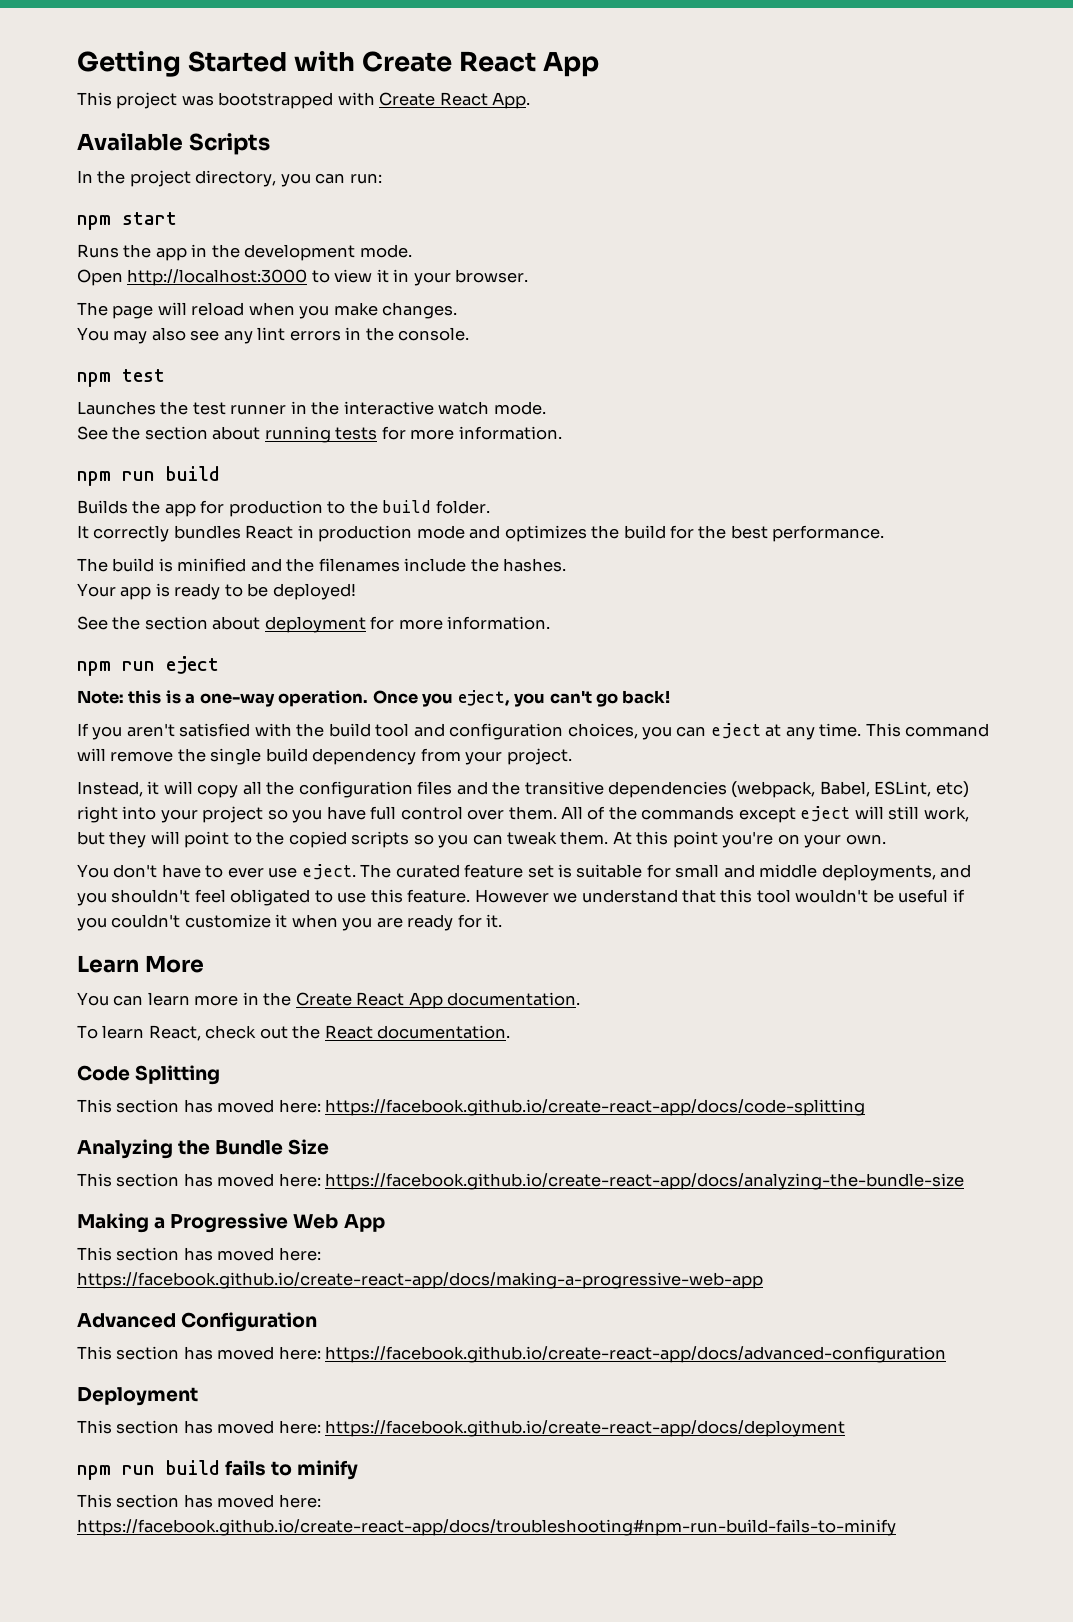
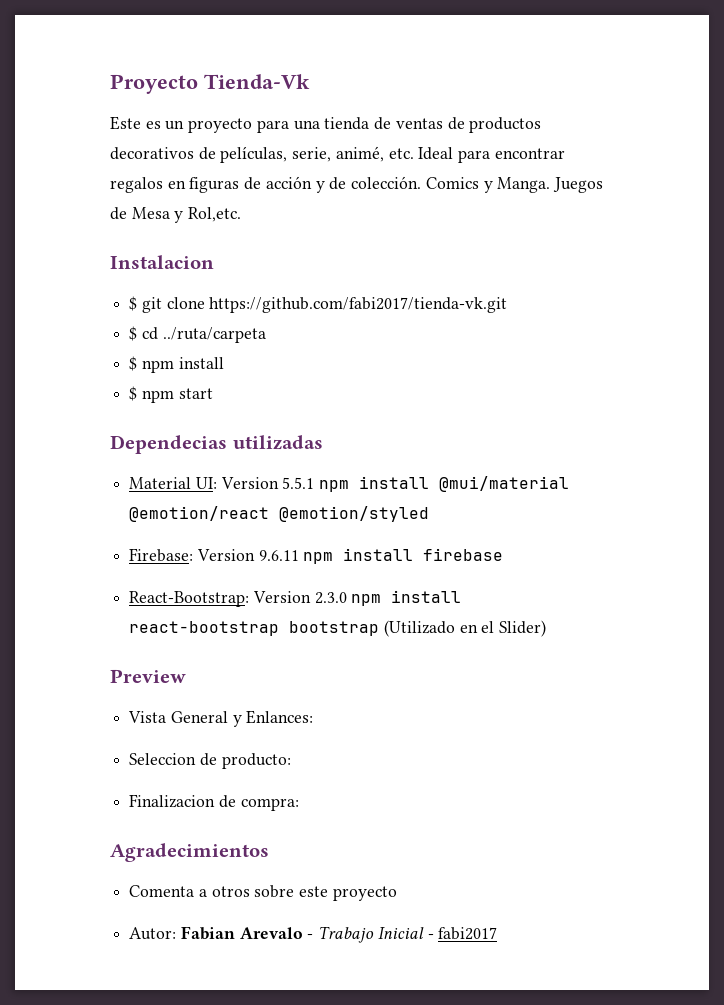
[77,51,600,77] [77,92,531,109] [77,133,270,155] [77,170,382,187] [77,212,177,230] [77,244,412,261] [77,269,529,286] [77,302,458,319] [77,327,470,344] [77,369,165,387] [77,401,546,415] [77,426,562,443] [77,466,220,486] [77,500,490,517] [77,525,885,542] [77,558,567,572] [77,583,356,600] [77,616,551,633] [77,656,219,676] [77,690,671,707] [77,723,990,740] [77,748,572,765] [77,781,969,798] [77,806,969,823] [77,831,886,848] [77,864,972,881] [77,889,965,906] [77,914,503,931] [77,955,204,973] [77,992,581,1009] [77,1025,511,1041] [77,1065,221,1085] [77,1099,866,1116] [77,1139,330,1159] [77,1173,965,1190] [77,1213,385,1233] [77,1247,321,1261] [77,1272,763,1289] [77,1312,318,1332] [77,1346,947,1363] [77,1387,198,1406] [77,1420,846,1437] [77,1460,359,1480] [77,1494,321,1508] [77,1519,896,1536] Getting Started with Create React App // This project was bootstrapped with Create React App. // Available Scripts // In the project directory, you can run: // npm start // Runs the app in the development mode. // Open http://localhost:3000 to view it in your browser. // The page will reload when you make changes. // You may also see any lint errors in the console. // npm test // Launches the test runner in the interactive watch mode. // See the section about running tests for more information. // npm run build // Builds the app for production to the build folder. // It correctly bundles React in production mode and optimizes the build for the best performance. // The build is minified and the filenames include the hashes. // Your app is ready to be deployed! // See the section about deployment for more information. // npm run eject // Note: this is a one-way operation. Once you eject, you can't go back! // If you aren't satisfied with the build tool and configuration choices, you can eject at any time. This command will remove the single build dependency from your project. // Instead, it will copy all the configuration files and the transitive dependencies (webpack, Babel, ESLint, etc) right into your project so you have full control over them. All of the commands except eject will still work, but they will point to the copied scripts so you can tweak them. At this point you're on your own. // You don't have to ever use eject. The curated feature set is suitable for small and middle deployments, and you shouldn't feel obligated to use this feature. However we understand that this tool wouldn't be useful if you couldn't customize it when you are ready for it. // Learn More // You can learn more in the Create React App documentation. // To learn React, check out the React documentation. // Code Splitting // This section has moved here: https://facebook.github.io/create-react-app/docs/code-splitting // Analyzing the Bundle Size // This section has moved here: https://facebook.github.io/create-react-app/docs/analyzing-the-bundle-size // Making a Progressive Web App // This section has moved here: https://facebook.github.io/create-react-app/docs/making-a-progressive-web-app // Advanced Configuration // This section has moved here: https://facebook.github.io/create-react-app/docs/advanced-configuration // Deployment // This section has moved here: https://facebook.github.io/create-react-app/docs/deployment // npm run build fails to minify // This section has moved here: https://facebook.github.io/create-react-app/docs/troubleshooting#npm-run-build-fails-to-minify -> [110,74,310,94] [110,116,542,133] [110,146,565,163] [110,176,603,193] [110,207,242,223] [110,255,214,269] [129,296,508,313] [129,326,266,343] [129,356,224,373] [129,386,213,403] [110,435,323,454] [129,476,570,492] [129,506,430,522] [129,548,504,564] [129,590,462,607] [129,620,547,637] [110,669,186,683] [128,710,314,727] [129,753,291,769] [129,794,299,811] [110,843,269,862] [129,885,397,901] [129,926,498,943] Proyecto Tienda-Vk // Este es un proyecto para una tienda de ventas de productos decorativos de películas, serie, animé, etc. Ideal para encontrar regalos en figuras de acción y de colección. Comics y Manga. Juegos de Mesa y Rol,etc. // Instalacion // $ git clone https://github.com/fabi2017/tienda-vk.git // $ cd ../ruta/carpeta // $ npm install // $ npm start // Dependecias utilizadas // Material UI: Version 5.5.1 npm install @mui/material @emotion/react @emotion/styled // Firebase: Version 9.6.11 npm install firebase // React-Bootstrap: Version 2.3.0 npm install react-bootstrap bootstrap (Utilizado en el Slider) // Preview // Vista General y Enlances: // Seleccion de producto: // Finalizacion de compra: // Agradecimientos // Comenta a otros sobre este proyecto // Autor: Fabian Arevalo - Trabajo Inicial - fabi2017

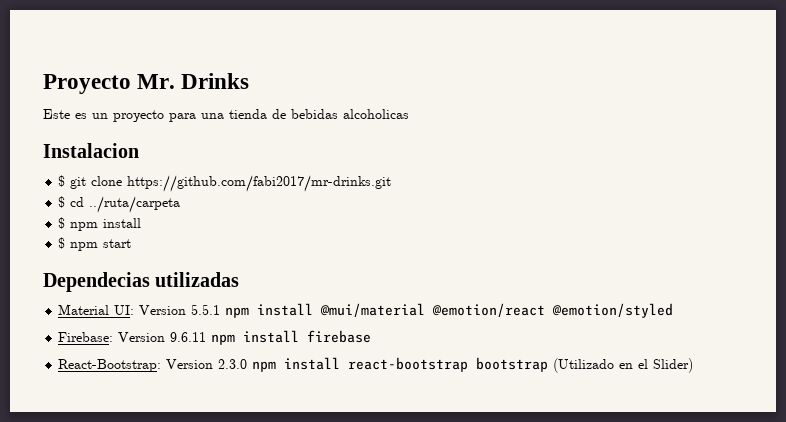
[204,74,310,89] Tienda-Vk -> [137,73,250,89] Mr. Drinks
[395,117,542,133] [110,146,565,163] [110,176,603,193] [110,207,242,223] ventas de productos decorativos de películas, serie, animé, etc. Ideal para encontrar regalos en figuras de acción y de colección. Comics y Manga. Juegos de Mesa y Rol,etc. -> [291,109,409,119] bebidas alcoholicas
[209,297,508,313] https://github.com/fabi2017/tienda-vk.git -> [127,175,392,192] https://github.com/fabi2017/mr-drinks.git
[110,669,186,683] [128,710,314,727] [129,753,291,769] [129,794,299,811] [110,843,269,862] [129,885,397,901] [129,926,498,943] // Preview // Vista General y Enlances: // Seleccion de producto: // Finalizacion de compra: // Agradecimientos // Comenta a otros sobre este proyecto // Autor: Fabian Arevalo - Trabajo Inicial - fabi2017 -> (694, 365) none

